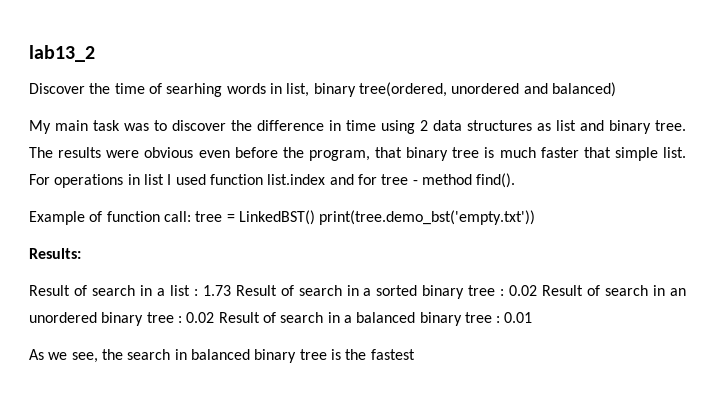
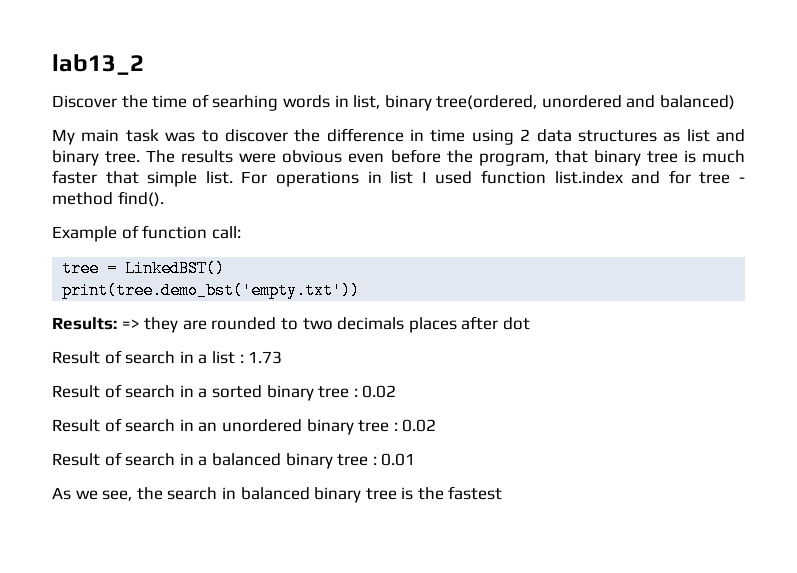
(191, 216) none -> (241, 232) //
(315, 217) none -> (226, 268) //
(81, 253) none -> [121,316,530,333] => they are rounded to two decimals places after dot
(231, 290) none -> (283, 357) //
(538, 290) none -> (397, 391) //
(215, 317) none -> (437, 425) //

